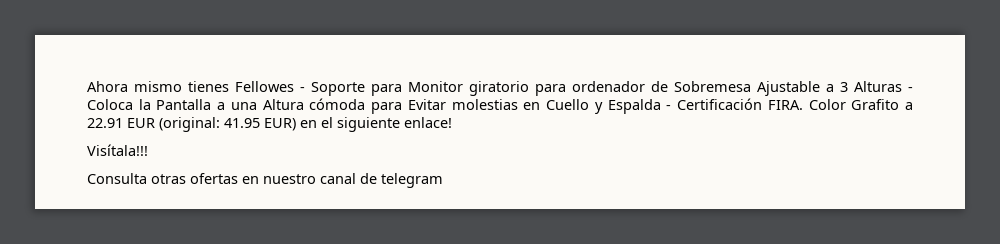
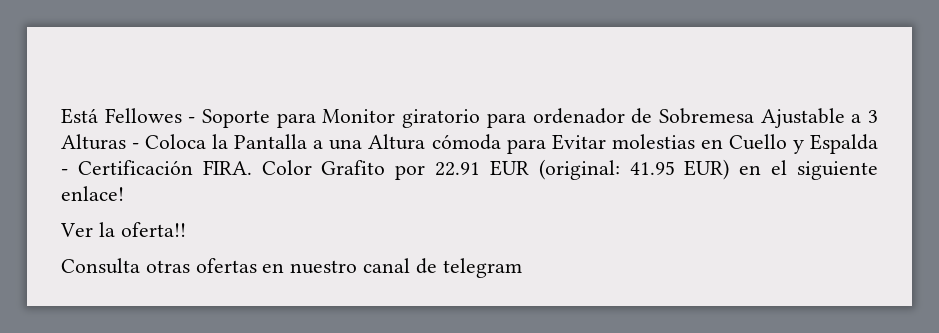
[87,81,229,92] Ahora mismo tienes -> [61,108,98,124] Está
[904,102,913,110] a -> [395,165,426,180] por
[87,144,148,156] Visítala!!! -> [60,222,186,237] Ver la oferta!!

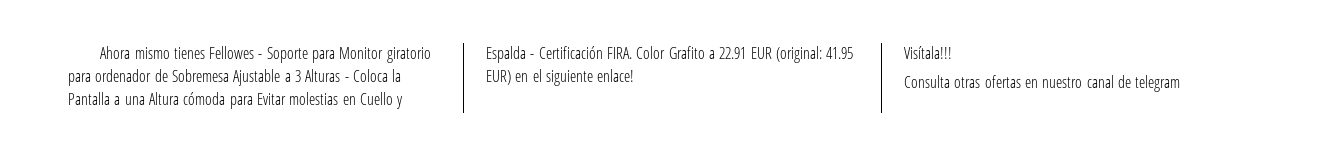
[61,108,98,124] Está -> [100,46,205,59] Ahora mismo tienes
[395,165,426,180] por -> [708,50,715,59] a
[60,222,186,237] Ver la oferta!! -> [904,46,952,59] Visítala!!!

